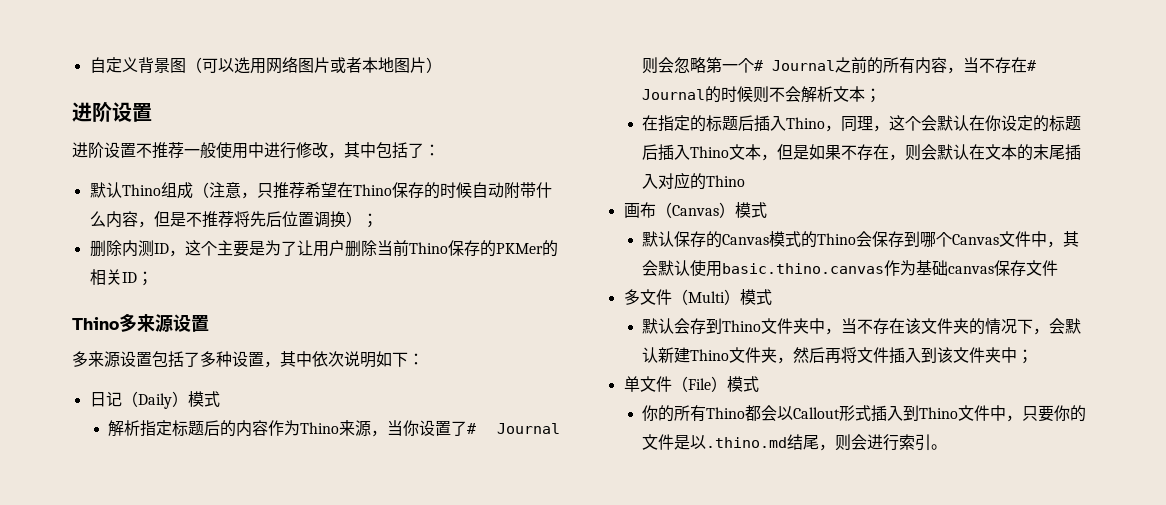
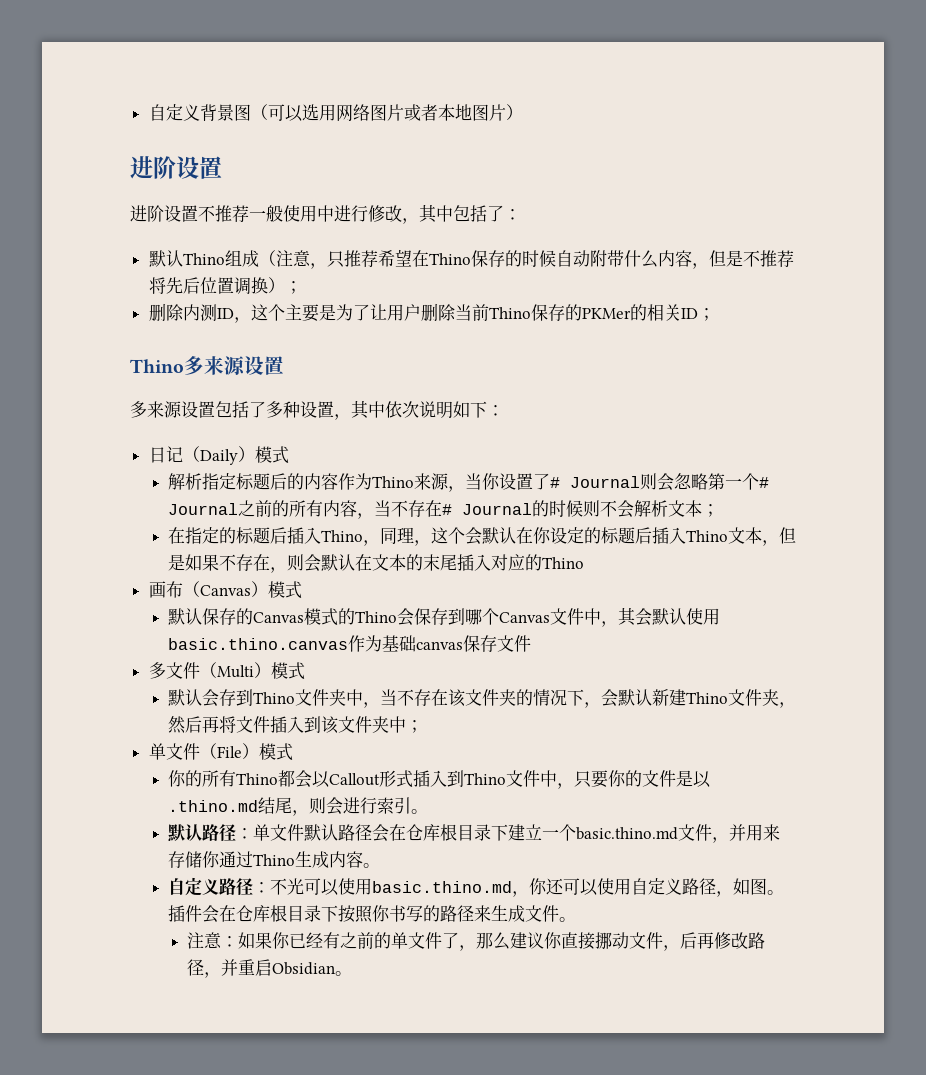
(948, 447) none -> [167,824,780,843] [167,851,380,868] [167,877,784,897] [167,905,576,923] [187,932,766,951] [187,959,353,978] // 默认路径：单文件默认路径会在仓库根目录下建立一个basic.thino.md文件，并用来存储你通过Thino生成内容。 // 自定义路径：不光可以使用basic.thino.md，你还可以使用自定义路径，如图。插件会在仓库根目录下按照你书写的路径来生成文件。 // 注意：如果你已经有之前的单文件了，那么建议你直接挪动文件，后再修改路径，并重启Obsidian。

